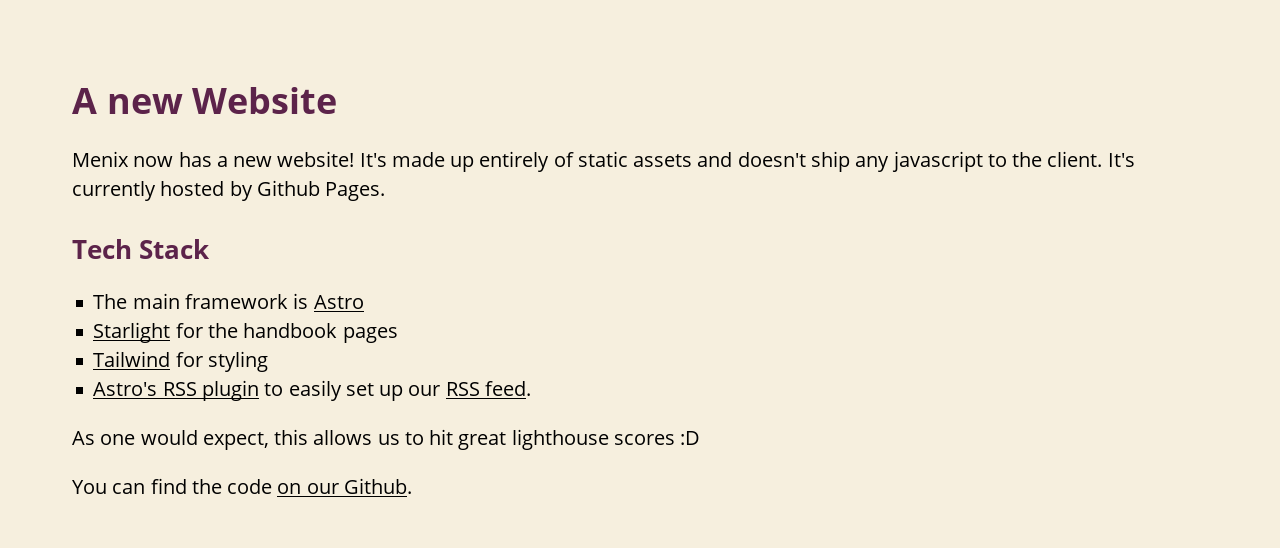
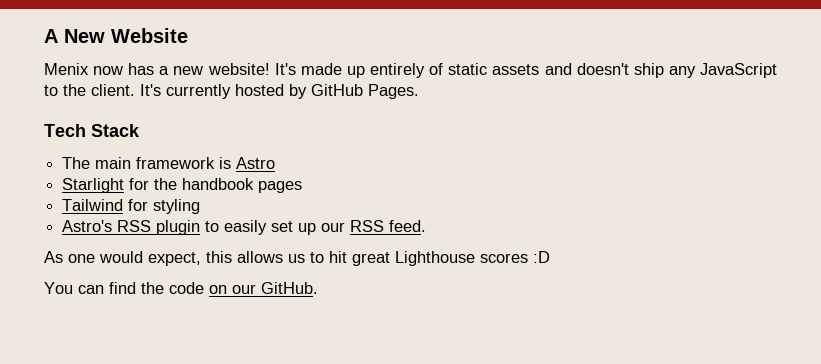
[106,94,183,114] new -> [64,29,105,43] New
[891,151,983,172] javascript -> [700,63,778,78] JavaScript
[256,180,320,196] Github -> [311,84,363,96] GitHub
[511,429,609,450] lighthouse -> [395,251,475,266] Lighthouse
[343,478,412,494] Github. -> [261,282,318,294] GitHub.

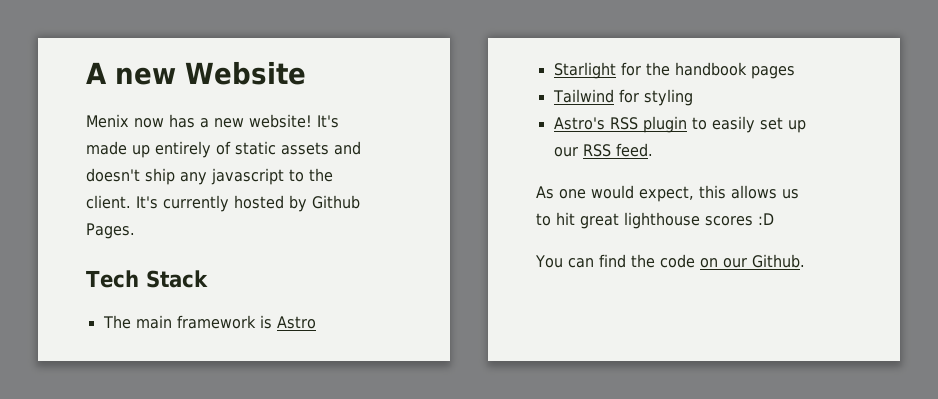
[64,29,105,43] New -> [115,67,176,85] new
[700,63,778,78] JavaScript -> [211,168,284,185] javascript
[311,84,363,96] GitHub -> [312,195,360,209] Github
[395,251,475,266] Lighthouse -> [624,212,700,229] lighthouse
[261,282,318,294] GitHub. -> [751,254,805,268] Github.

